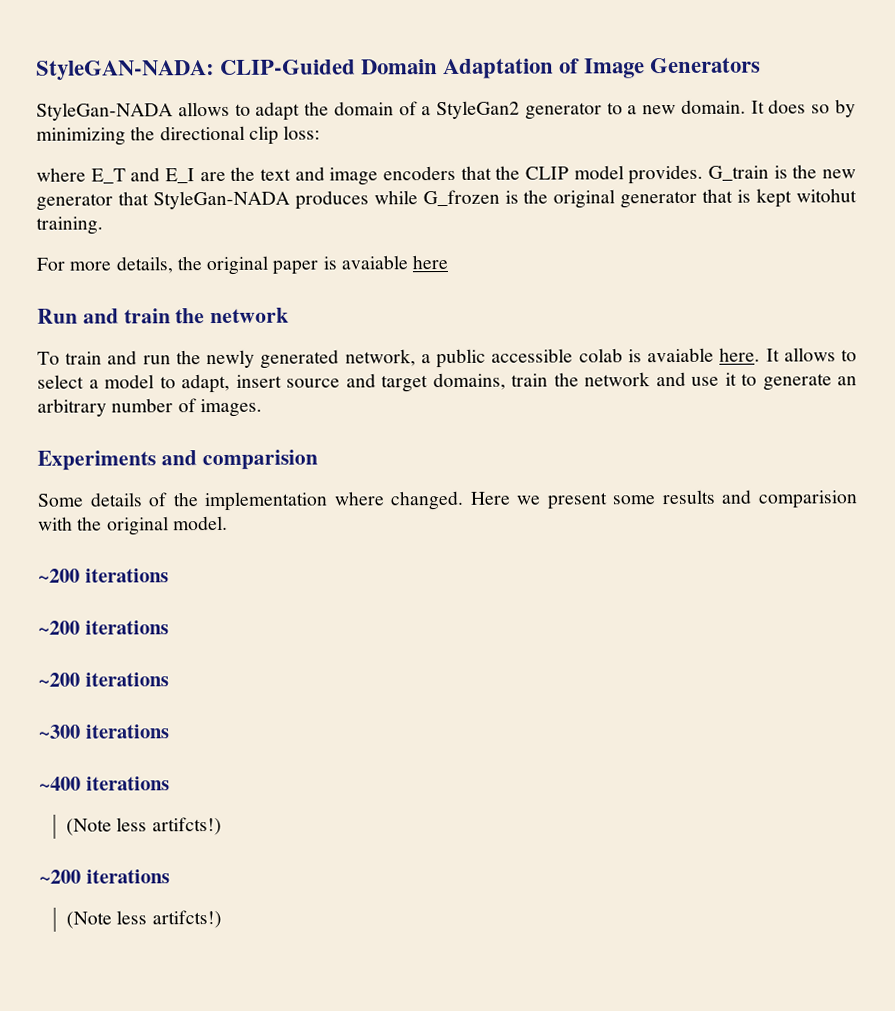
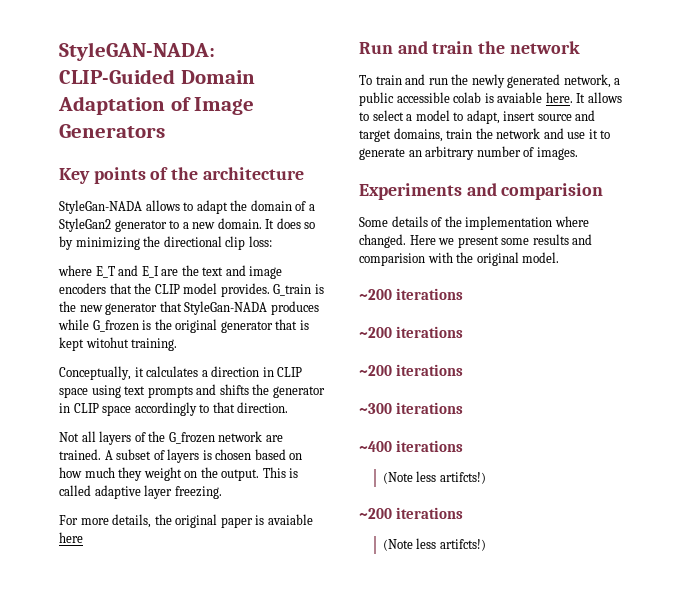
(762, 65) none -> [59,167,304,184] // Key points of the architecture
(103, 225) none -> [59,366,303,380] [59,384,325,398] [59,402,289,416] [59,431,283,445] [59,449,303,463] [59,467,299,481] [59,485,222,499] // Conceptually, it calculates a direction in CLIP space using text prompts and shifts the generator in CLIP space accordingly to that direction. // Not all layers of the G_frozen network are trained. A subset of layers is chosen based on how much they weight on the output. This is called adaptive layer freezing.

